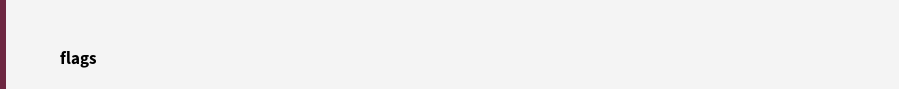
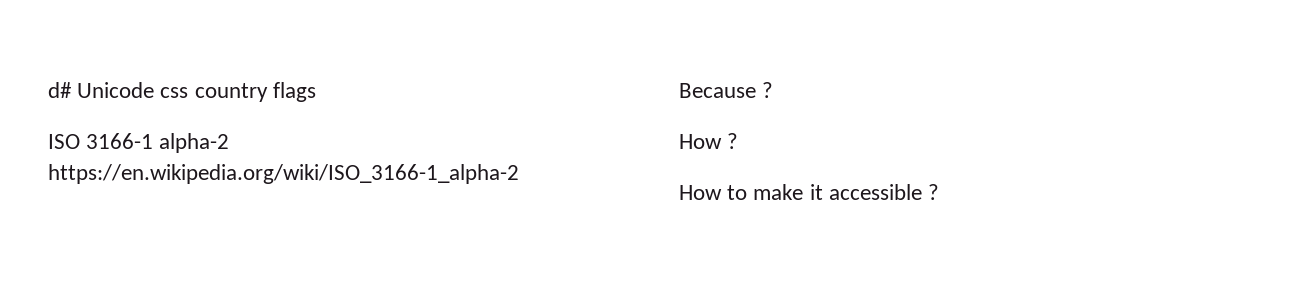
[60,51,97,68] flags -> [48,82,316,102] [48,133,230,153] [48,164,519,184] [679,82,774,98] [679,133,739,149] [679,184,940,200] d# Unicode css country flags // ISO 3166-1 alpha-2 https://en.wikipedia.org/wiki/ISO_3166-1_alpha-2 // Because ? // How ? // How to make it accessible ?

